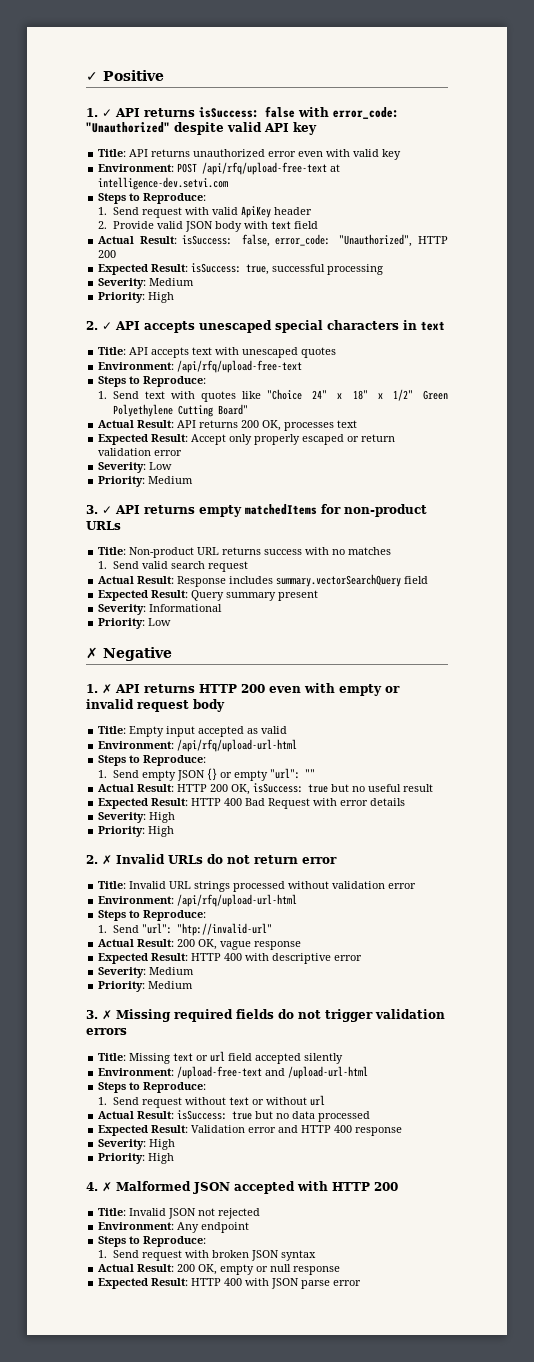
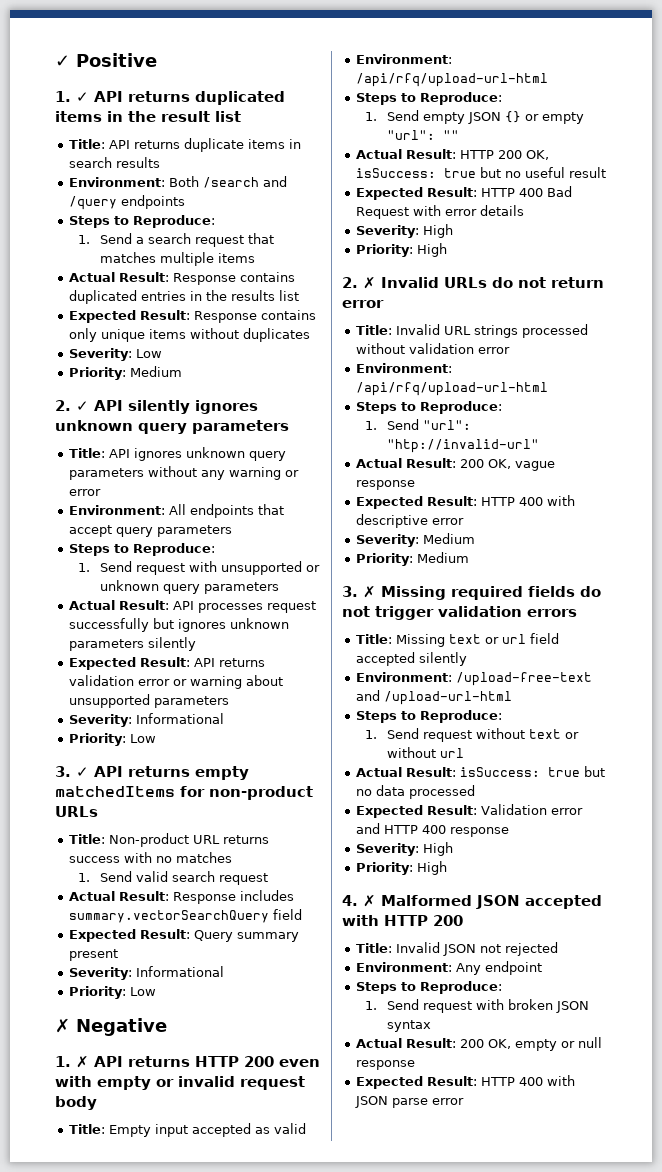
[199,106,399,119] [86,122,317,135] [98,149,402,160] [98,162,341,175] [98,177,229,190] [98,193,207,204] [98,206,312,218] [98,221,318,232] [98,234,448,247] [98,250,117,258] [98,263,384,275] [98,278,195,289] [98,292,175,303] [86,320,445,333] [98,347,337,358] [98,360,303,373] [98,376,207,387] [98,389,448,402] [112,404,248,417] [98,420,358,431] [98,434,396,445] [98,448,183,456] [98,462,173,473] [98,476,194,487] isSuccess: false with error_code: "Unauthorized" despite valid API key // Title: API returns unauthorized error even with valid key // Environment: POST /api/rfq/upload-free-text at intelligence-dev.setvi.com // Steps to Reproduce: // 1. Send request with valid ApiKey header // 2. Provide valid JSON body with text field // Actual Result: isSuccess: false, error_code: "Unauthorized", HTTP 200 // Expected Result: isSuccess: true, successful processing // Severity: Medium // Priority: High // 2. ✓ API accepts unescaped special characters in text // Title: API accepts text with unescaped quotes // Environment: /api/rfq/upload-free-text // Steps to Reproduce: // 1. Send text with quotes like "Choice 24" x 18" x 1/2" Green Polyethylene Cutting Board" // Actual Result: API returns 200 OK, processes text // Expected Result: Accept only properly escaped or return validation error // Severity: Low // Priority: Medium -> [195,91,285,105] [55,111,241,122] [69,138,302,152] [69,157,161,168] [69,176,288,188] [69,195,186,210] [69,215,216,228] [77,233,275,247] [100,252,256,266] [69,272,296,285] [69,290,300,304] [69,310,317,323] [69,328,311,342] [69,348,163,361] [69,366,183,380] [55,400,258,414] [55,420,289,434] [69,447,287,461] [69,466,300,480] [69,489,102,496] [69,504,285,518] [69,525,233,537] [69,543,216,556] [77,561,321,575] [100,580,280,594] [69,600,317,613] [69,618,290,632] [69,637,197,651] [69,657,266,670] [69,675,284,689] [69,694,230,708] [69,713,225,727] [69,733,157,746] duplicated items in the result list // Title: API returns duplicate items in search results // Environment: Both /search and /query endpoints // Steps to Reproduce: // 1. Send a search request that matches multiple items // Actual Result: Response contains duplicated entries in the results list // Expected Result: Response contains only unique items without duplicates // Severity: Low // Priority: Medium // 2. ✓ API silently ignores unknown query parameters // Title: API ignores unknown query parameters without any warning or error // Environment: All endpoints that accept query parameters // Steps to Reproduce: // 1. Send request with unsupported or unknown query parameters // Actual Result: API processes request successfully but ignores unknown parameters silently // Expected Result: API returns validation error or warning about unsupported parameters // Severity: Informational // Priority: Low

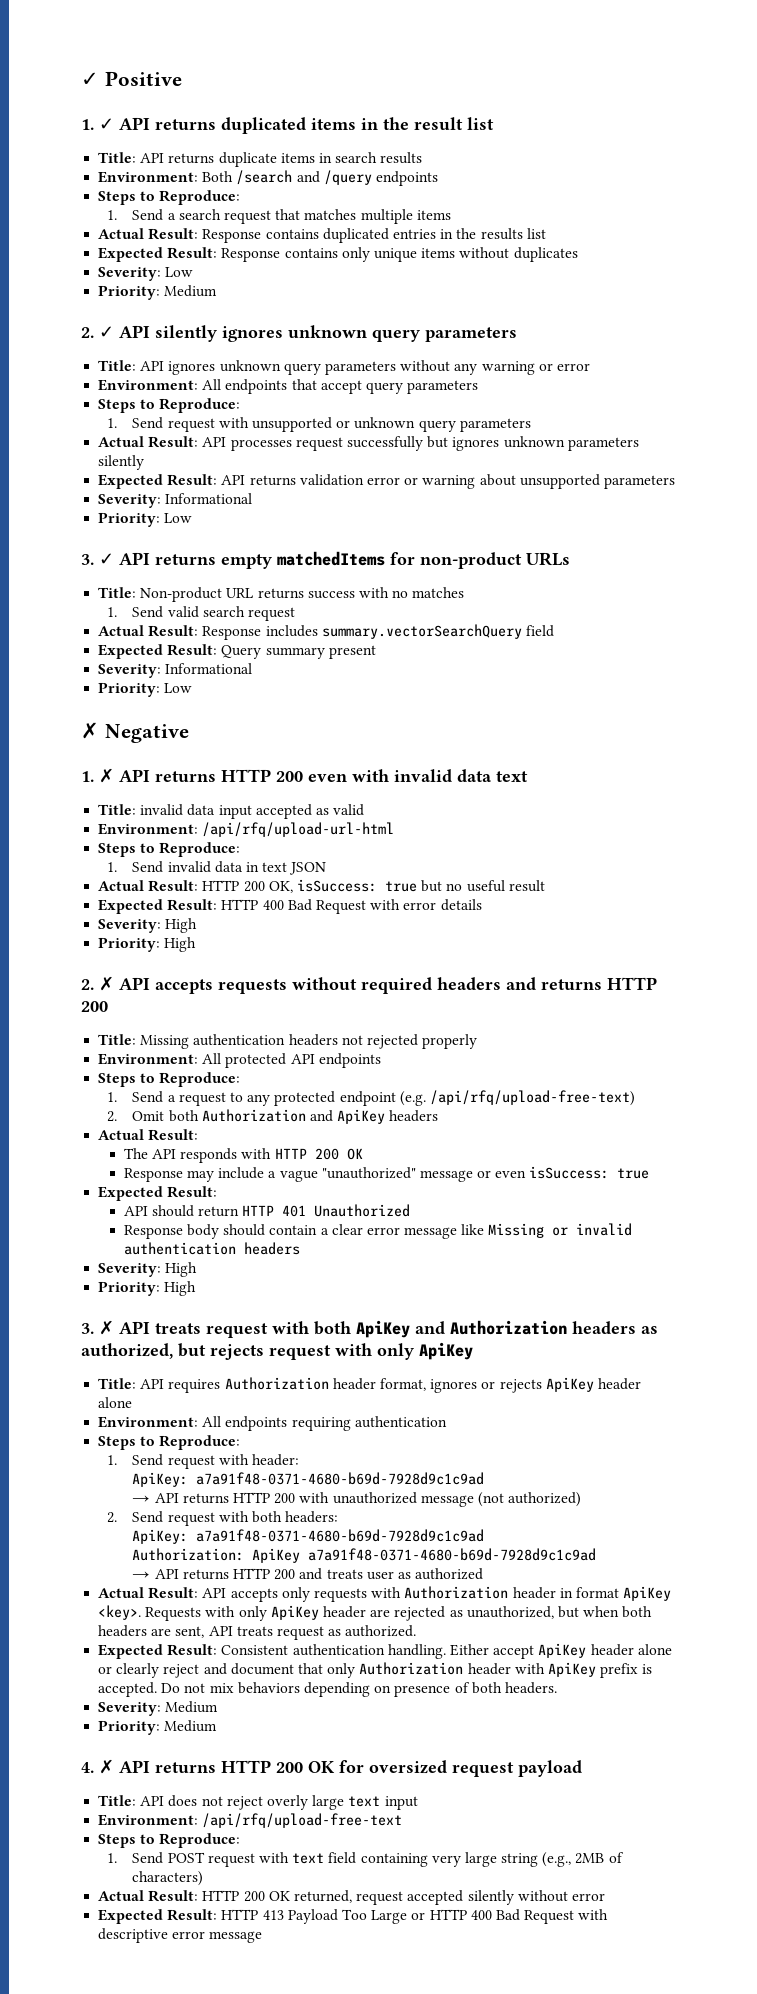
[97,1076,305,1090] [55,1096,97,1110] [69,1124,152,1137] empty or invalid request body // Title: Empty -> [394,769,528,782] [98,804,216,816] invalid data text // Title: invalid data
[423,111,585,124] [387,130,460,140] empty JSON {} or empty "url": "" -> [167,861,327,875] invalid data in text JSON
[381,277,604,288] [342,300,384,308] [356,324,589,338] [356,343,511,354] [356,363,453,373] [356,382,549,396] [356,401,503,414] [364,419,472,430] [387,439,540,453] [356,458,556,471] [356,480,416,490] [356,495,576,509] [356,514,465,528] [356,533,476,547] [356,552,470,566] [342,586,601,600] [342,606,577,620] [356,633,560,647] [356,652,468,666] [356,672,593,686] [356,690,513,705] [356,710,503,723] [364,728,580,742] [387,747,465,758] [356,766,606,777] [356,785,476,799] [356,804,584,818] [356,823,510,837] [356,842,454,856] [356,861,448,875] [342,895,602,909] [342,915,463,926] [356,942,559,956] [356,961,543,975] [356,981,503,994] [364,999,590,1013] [387,1020,432,1032] [356,1037,603,1051] [356,1060,416,1070] [356,1075,576,1089] [355,1096,465,1108] Invalid URLs do not return error // Title: Invalid URL strings processed without validation error // Environment: /api/rfq/upload-url-html // Steps to Reproduce: // 1. Send "url": "htp://invalid-url" // Actual Result: 200 OK, vague response // Expected Result: HTTP 400 with descriptive error // Severity: Medium // Priority: Medium // 3. ✗ Missing required fields do not trigger validation errors // Title: Missing text or url field accepted silently // Environment: /upload-free-text and /upload-url-html // Steps to Reproduce: // 1. Send request without text or without url // Actual Result: isSuccess: true but no data processed // Expected Result: Validation error and HTTP 400 response // Severity: High // Priority: High // 4. ✗ Malformed JSON accepted with HTTP 200 // Title: Invalid JSON not rejected // Environment: Any endpoint // Steps to Reproduce: // 1. Send request with broken JSON syntax // Actual Result: 200 OK, empty or null response // Expected Result: HTTP 400 with JSON parse error -> [119,977,657,994] [81,1001,108,1012] [98,1034,478,1049] [98,1053,381,1068] [98,1072,241,1087] [106,1090,635,1106] [106,1109,439,1124] [98,1129,199,1141] [123,1148,363,1163] [123,1166,650,1182] [98,1186,218,1201] [123,1204,411,1217] [123,1223,633,1239] [123,1242,300,1255] [98,1262,198,1277] [98,1281,197,1296] [81,1320,658,1338] [81,1342,473,1360] [98,1377,641,1393] [98,1397,133,1408] [98,1416,447,1431] [98,1435,241,1450] [106,1454,300,1469] [132,1472,485,1487] [132,1492,582,1507] [106,1511,339,1526] [132,1529,485,1544] [132,1548,597,1563] [132,1568,484,1580] [98,1586,672,1602] [98,1605,653,1621] [98,1625,417,1640] [98,1643,672,1659] [98,1662,653,1678] [98,1682,557,1697] [98,1701,219,1716] [98,1720,218,1735] [81,1759,582,1777] [98,1795,418,1810] [98,1813,403,1828] [98,1833,241,1848] [106,1852,624,1867] [132,1871,204,1886] [98,1890,605,1905] [98,1909,609,1924] [98,1928,263,1943] API accepts requests without required headers and returns HTTP 200 // Title: Missing authentication headers not rejected properly // Environment: All protected API endpoints // Steps to Reproduce: // 1. Send a request to any protected endpoint (e.g. /api/rfq/upload-free-text) // 2. Omit both Authorization and ApiKey headers // Actual Result: // The API responds with HTTP 200 OK // Response may include a vague "unauthorized" message or even isSuccess: true // Expected Result: // API should return HTTP 401 Unauthorized // Response body should contain a clear error message like Missing or invalid authentication headers // Severity: High // Priority: High // 3. ✗ API treats request with both ApiKey and Authorization headers as authorized, but rejects request with only ApiKey // Title: API requires Authorization header format, ignores or rejects ApiKey header alone // Environment: All endpoints requiring authentication // Steps to Reproduce: // 1. Send request with header: // ApiKey: a7a91f48-0371-4680-b69d-7928d9c1c9ad // → API returns HTTP 200 with unauthorized message (not authorized) // 2. Send request with both headers: // ApiKey: a7a91f48-0371-4680-b69d-7928d9c1c9ad // Authorization: ApiKey a7a91f48-0371-4680-b69d-7928d9c1c9ad // → API returns HTTP 200 and treats user as authorized // Actual Result: API accepts only requests with Authorization header in format ApiKey <key>. Requests with only ApiKey header are rejected as unauthorized, but when both headers are sent, API treats request as authorized. // Expected Result: Consistent authentication handling. Either accept ApiKey header alone or clearly reject and document that only Authorization header with ApiKey prefix is accepted. Do not mix behaviors depending on presence of both headers. // Severity: Medium // Priority: Medium // 4. ✗ API returns HTTP 200 OK for oversized request payload // Title: API does not reject overly large text input // Environment: /api/rfq/upload-free-text // Steps to Reproduce: // 1. Send POST request with text field containing very large string (e.g., 2MB of characters) // Actual Result: HTTP 200 OK returned, request accepted silently without error // Expected Result: HTTP 413 Payload Too Large or HTTP 400 Bad Request with descriptive error message

